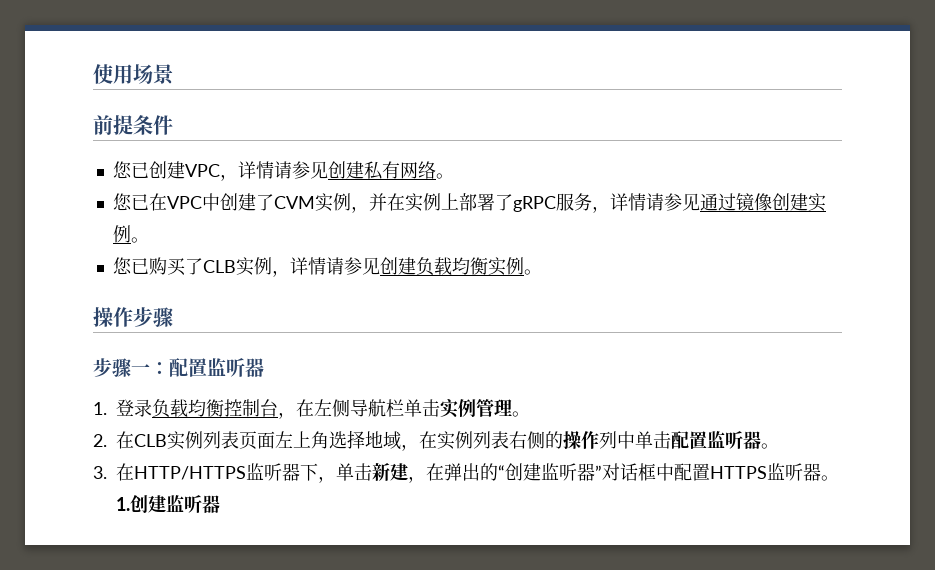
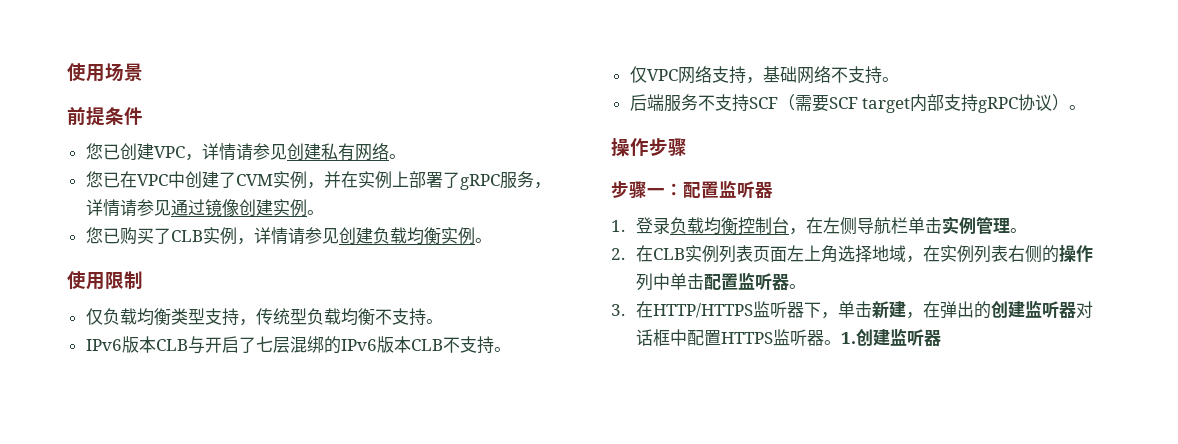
(542, 272) none -> [67,271,143,290] [85,308,443,326] [85,336,511,354] [629,66,899,84] [629,94,1087,113] // 使用限制 // 仅负载均衡类型支持，传统型负载均衡不支持。 // IPv6版本CLB与开启了七层混绑的IPv6版本CLB不支持。 // 仅VPC网络支持，基础网络不支持。 // 后端服务不支持SCF（需要SCF target内部支持gRPC协议）。
[498,463,602,481] “创建监听器” -> [991,301,1077,319] 创建监听器

